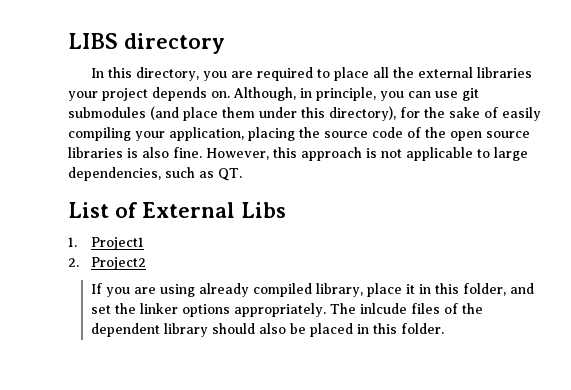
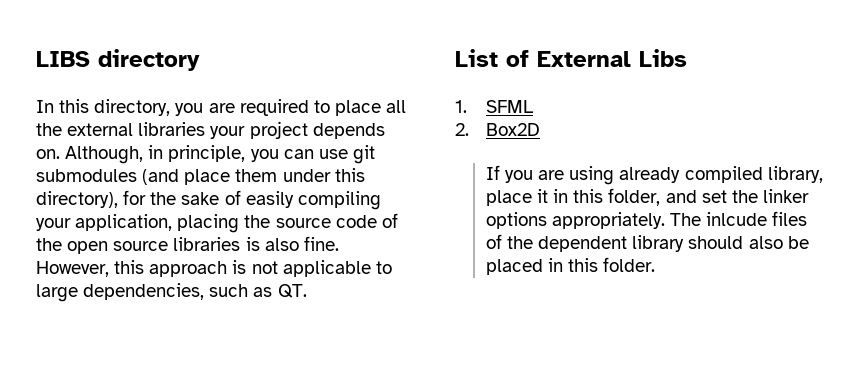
[90,237,144,250] Project1 -> [485,100,534,113] SFML
[90,257,146,270] Project2 -> [485,123,540,136] Box2D

